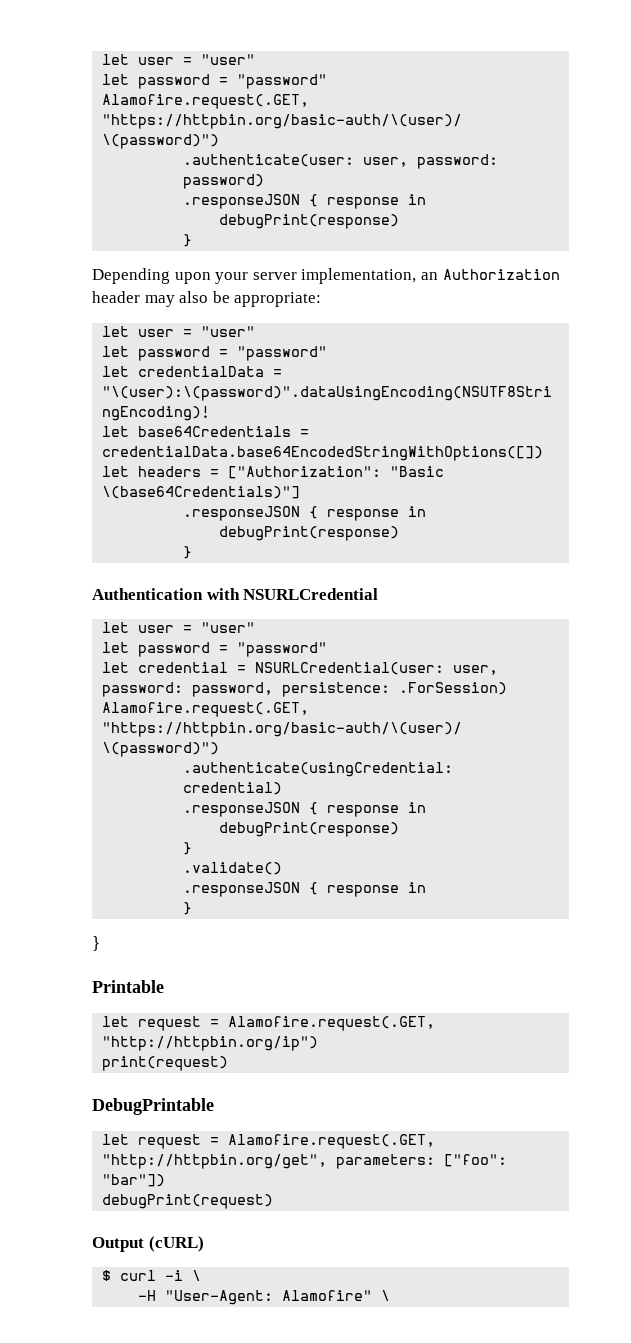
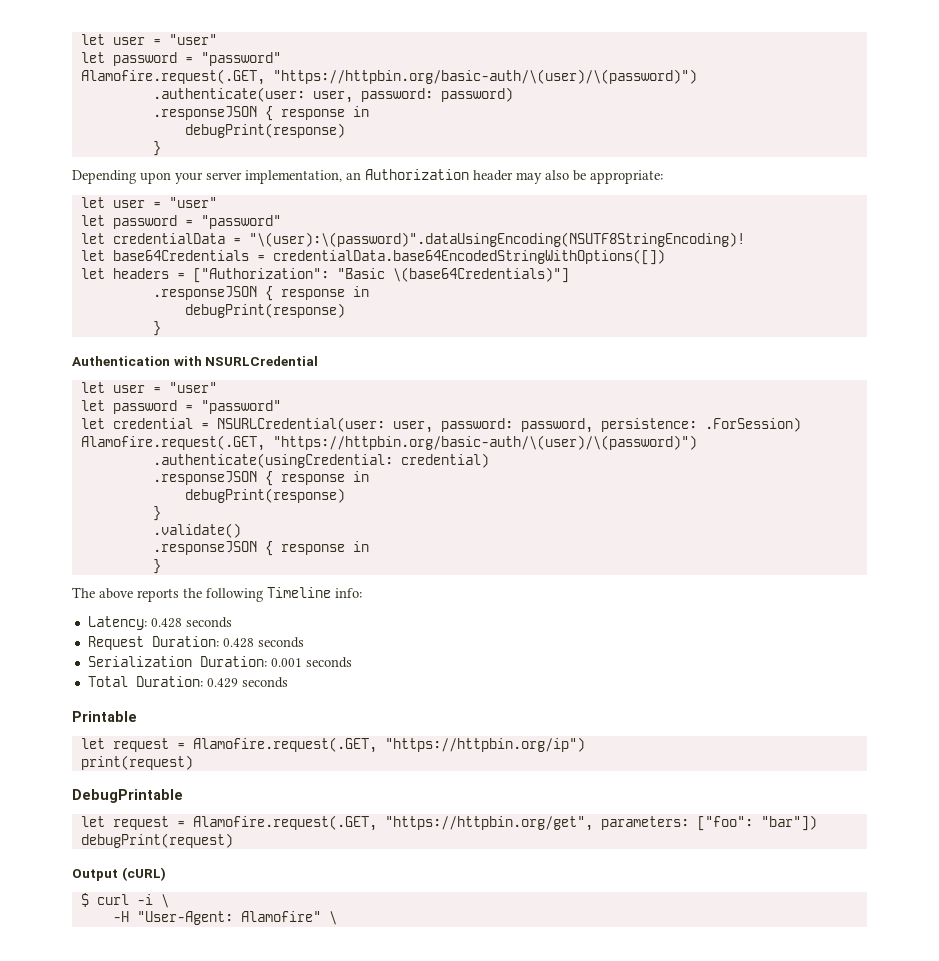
[92,936,100,951] } -> [72,587,362,602] [87,616,232,630] [87,636,304,650] [87,656,352,668] [87,676,288,688] The above reports the following Timeline info: // Latency: 0.428 seconds // Request Duration: 0.428 seconds // Serialization Duration: 0.001 seconds // Total Duration: 0.429 seconds
[102,1036,319,1051] "http://httpbin.org/ip") -> [384,737,585,752] "https://httpbin.org/ip")
[102,1154,328,1169] "http://httpbin.org/get", -> [384,816,593,831] "https://httpbin.org/get",

